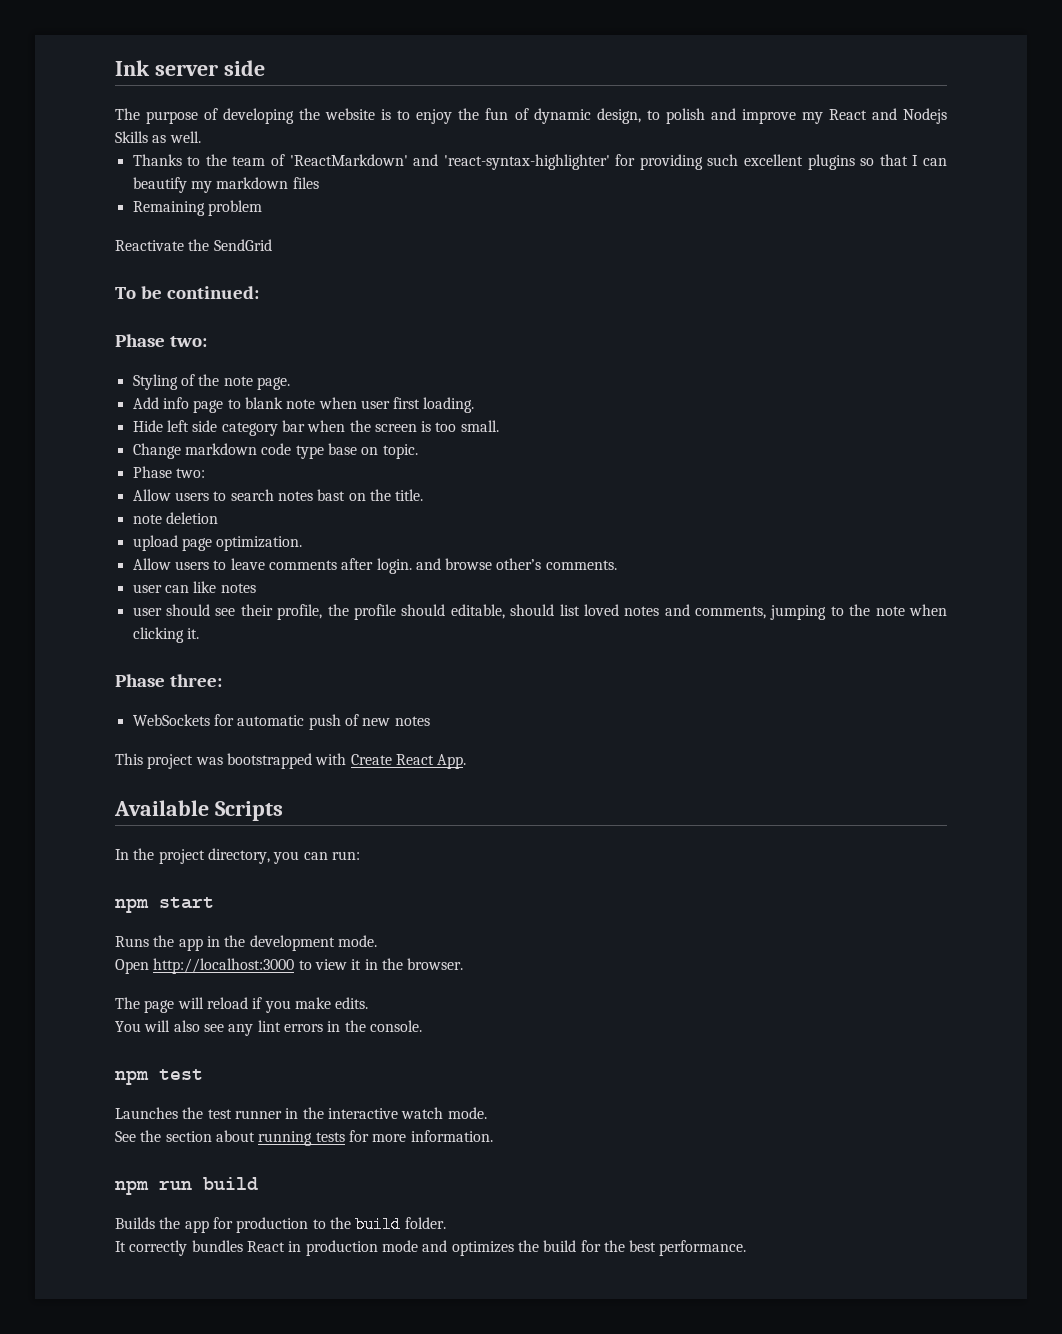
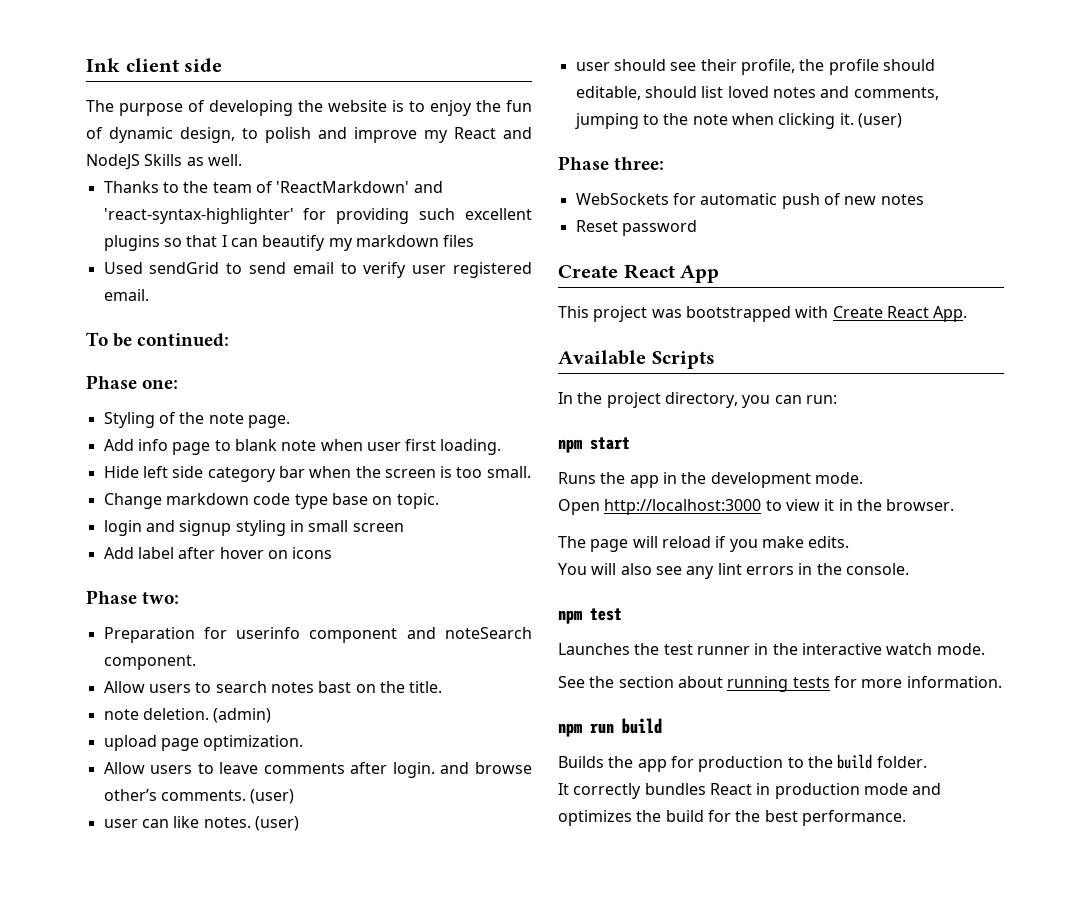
[154,64,218,76] server -> [125,58,179,72] client
[902,108,947,124] Nodejs -> [86,154,140,170] NodeJS
[132,200,262,216] [115,239,272,251] Remaining problem // Reactivate the SendGrid -> [103,262,532,278] [103,289,149,301] Used sendGrid to send email to verify user registered email.
[169,336,207,347] two: -> [142,379,179,389] one:
[132,466,205,478] Phase two: -> [103,520,404,536] [103,547,333,559] [86,590,180,604] [103,627,532,643] [103,655,196,670] login and signup styling in small screen // Add label after hover on icons // Phase two: // Preparation for userinfo component and noteSearch component.
[165,512,218,524] deletion -> [142,708,272,723] deletion. (admin)
(617, 565) none -> [250,789,295,804] (user)
[220,583,256,593] notes -> [203,816,299,831] notes. (user)
(199, 633) none -> [857,113,902,128] (user)
(430, 721) none -> [575,220,697,236] [558,264,720,283] // Reset password // Create React App

